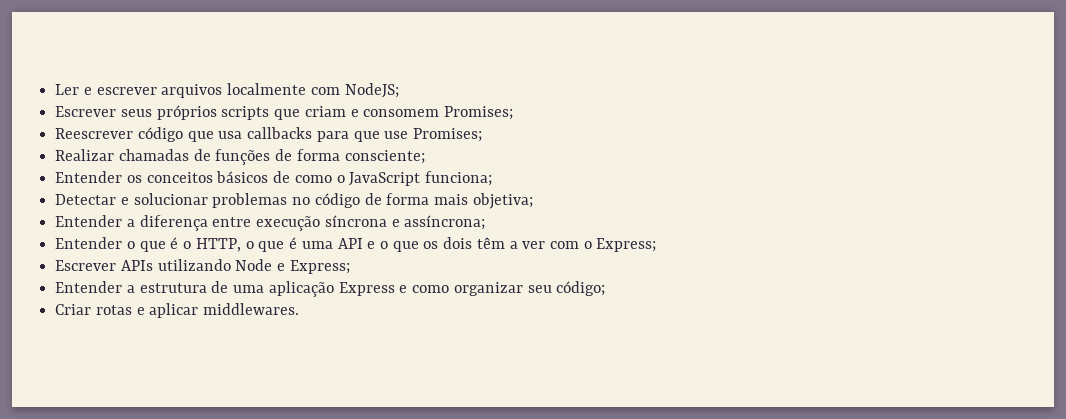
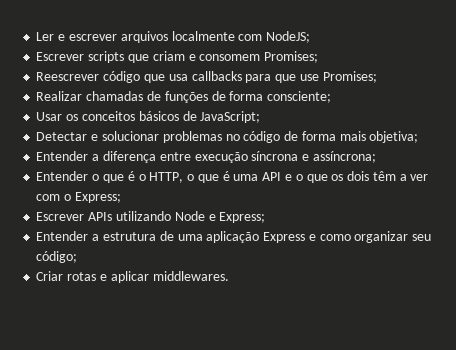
[120,105,217,120] seus próprios -> (85, 56) none
[55,171,123,183] Entender -> [36,112,63,121] Usar
[294,171,493,186] como o JavaScript funciona; -> [200,111,261,123] JavaScript;

